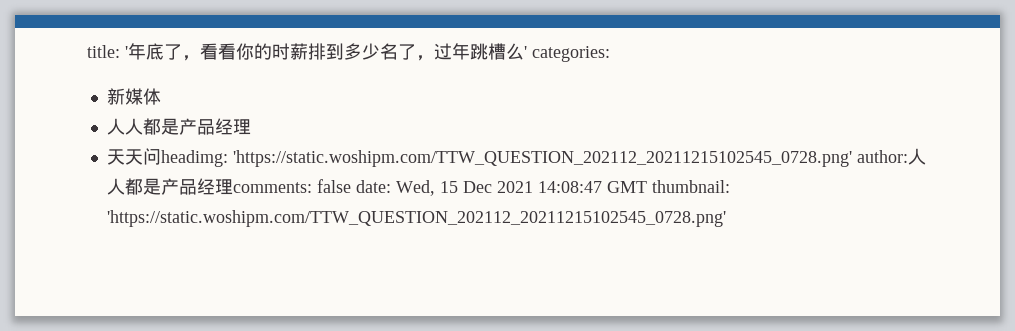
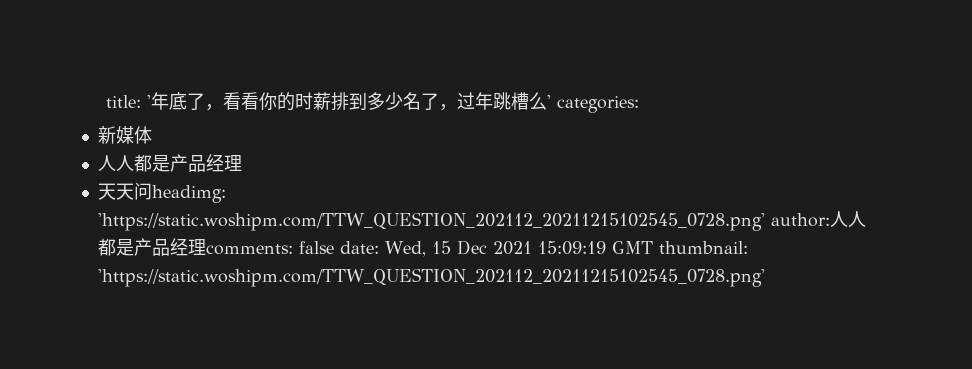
[537,181,602,193] 14:08:47 -> [537,241,606,255] 15:09:19

